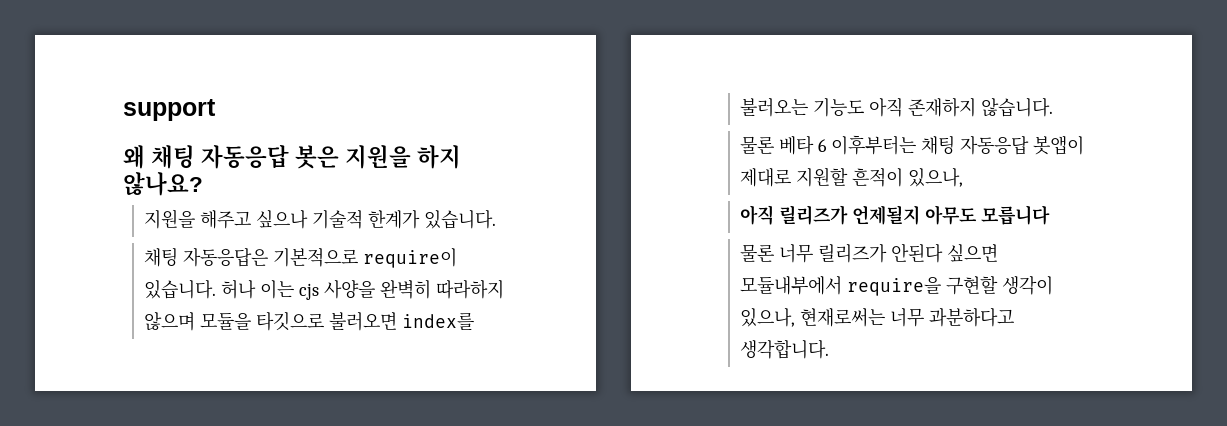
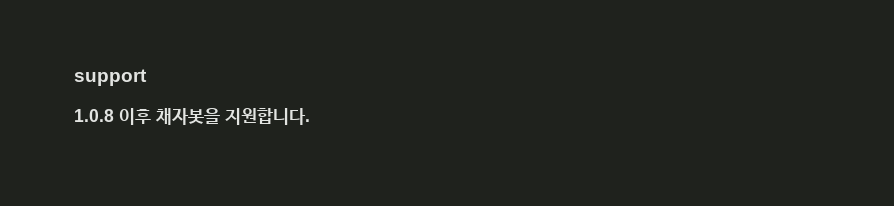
[123,144,462,169] [123,172,203,196] [144,209,496,229] [144,247,457,268] [144,279,504,300] [144,311,474,331] [740,97,1053,117] [740,135,1084,155] [740,167,963,187] [740,205,1050,225] [740,243,998,263] [740,276,1053,296] [740,307,1014,327] [740,339,830,359] 왜 채팅 자동응답 봇은 지원을 하지 않나요? // 지원을 해주고 싶으나 기술적 한계가 있습니다. // 채팅 자동응답은 기본적으로 require이 있습니다. 허나 이는 cjs 사양을 완벽히 따라하지 않으며 모듈을 타깃으로 불러오면 index를 불러오는 기능도 아직 존재하지 않습니다. // 물론 베타 6 이후부터는 채팅 자동응답 봇앱이 제대로 지원할 흔적이 있으나, // 아직 릴리즈가 언제될지 아무도 모릅니다 // 물론 너무 릴리즈가 안된다 싶으면 모듈내부에서 require을 구현할 생각이 있으나, 현재로써는 너무 과분하다고 생각합니다. -> [74,108,310,125] 1.0.8 이후 채자봇을 지원합니다.

